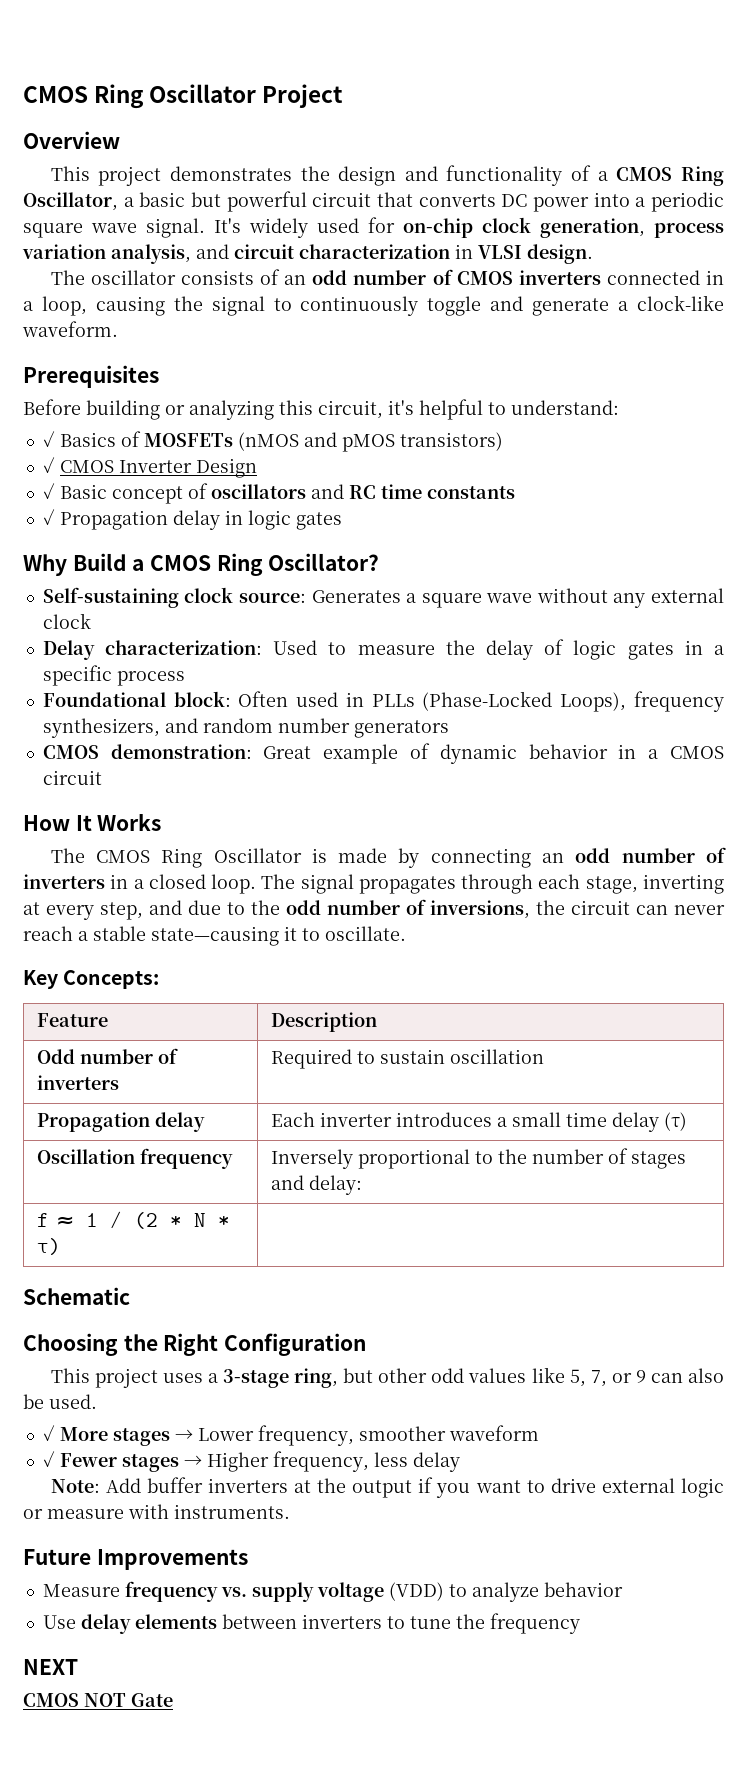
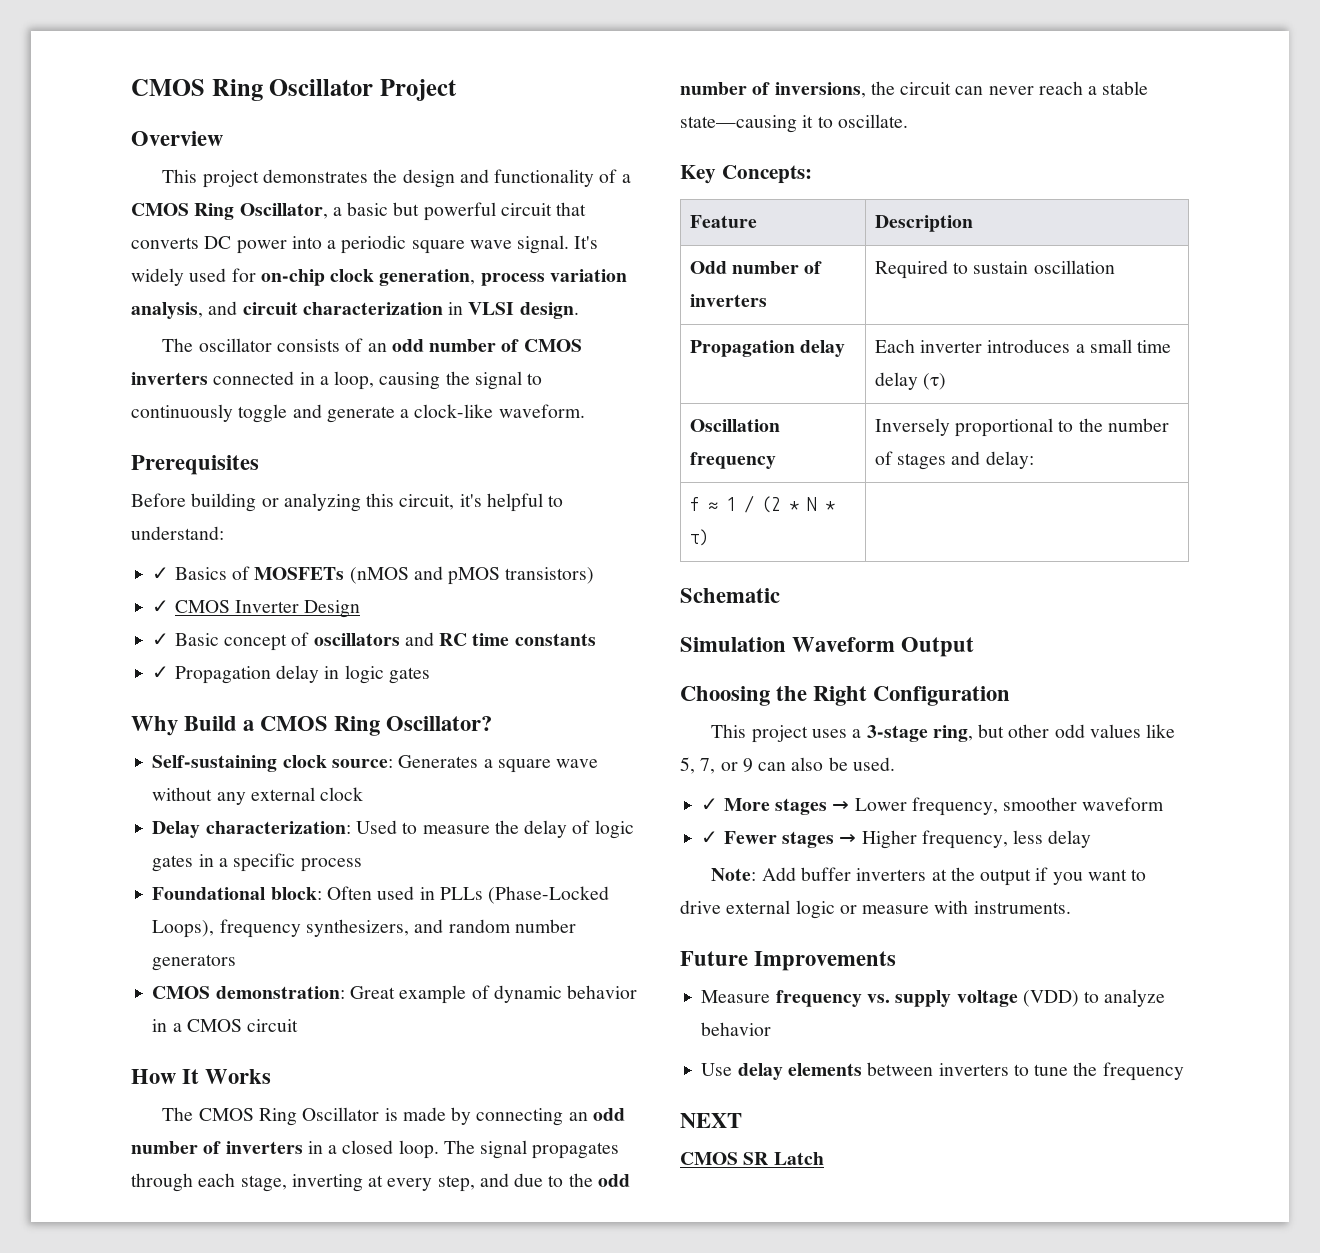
(130, 1296) none -> [680,637,975,657] // Simulation Waveform Output
[84,1693,173,1707] NOT Gate -> [743,1152,824,1165] SR Latch

